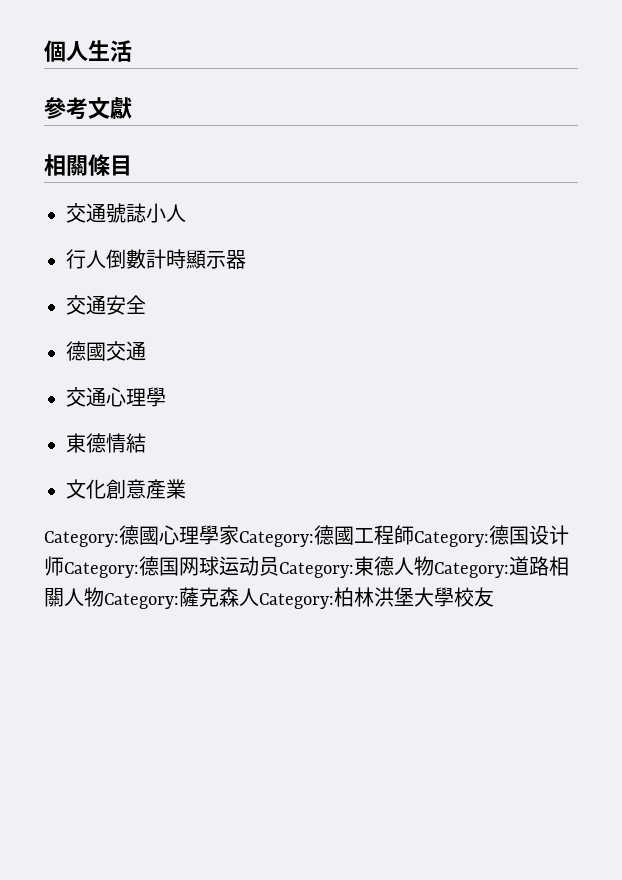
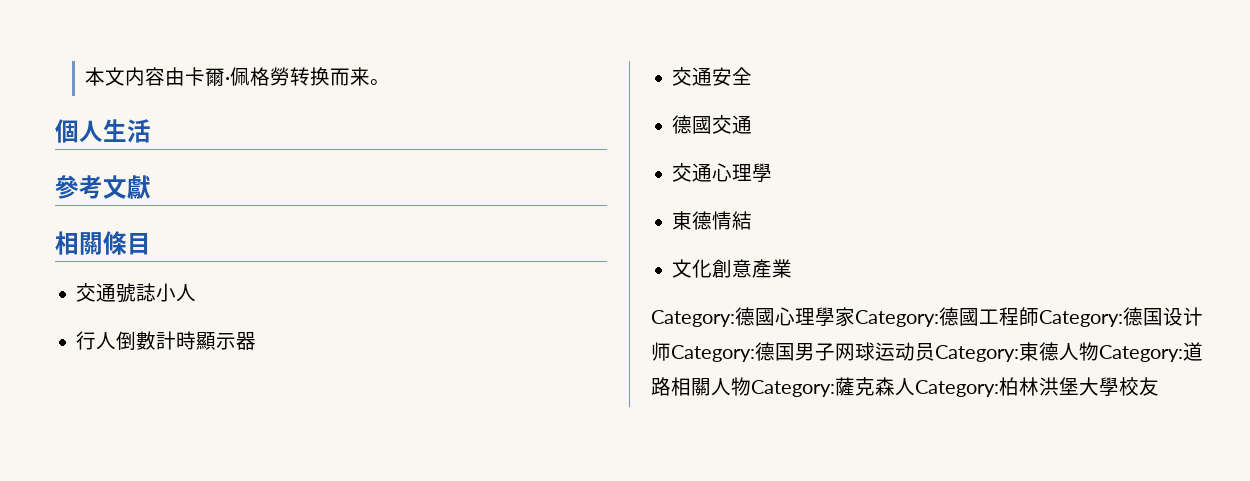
(44, 51) none -> [85,67,391,86] 本文内容由卡爾·佩格勞转换而来。 //
(179, 566) none -> [795,343,835,361] 男子

